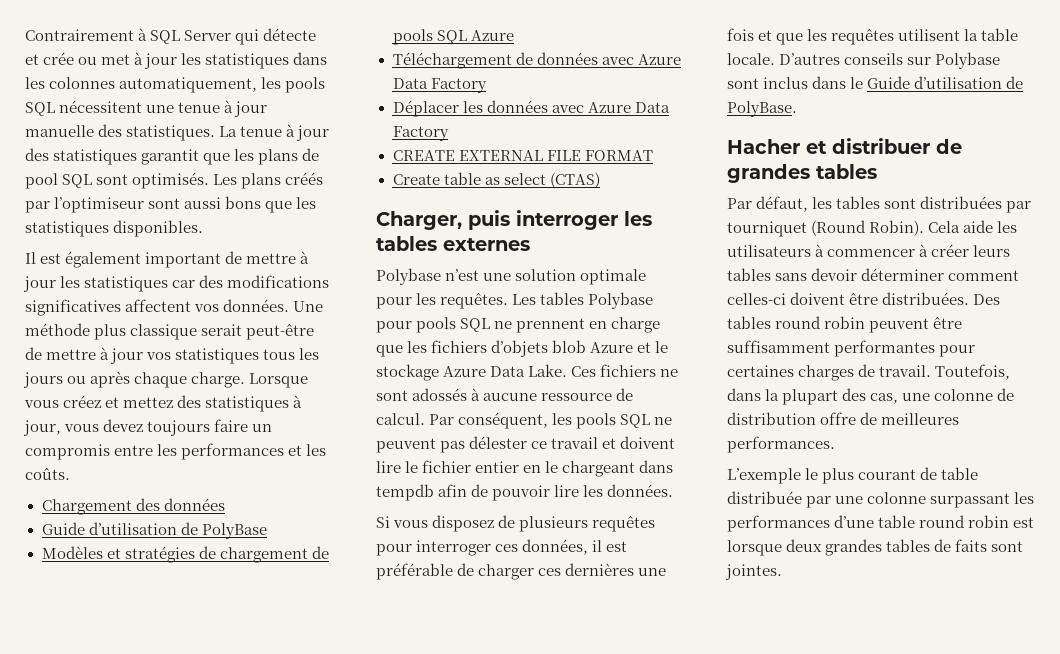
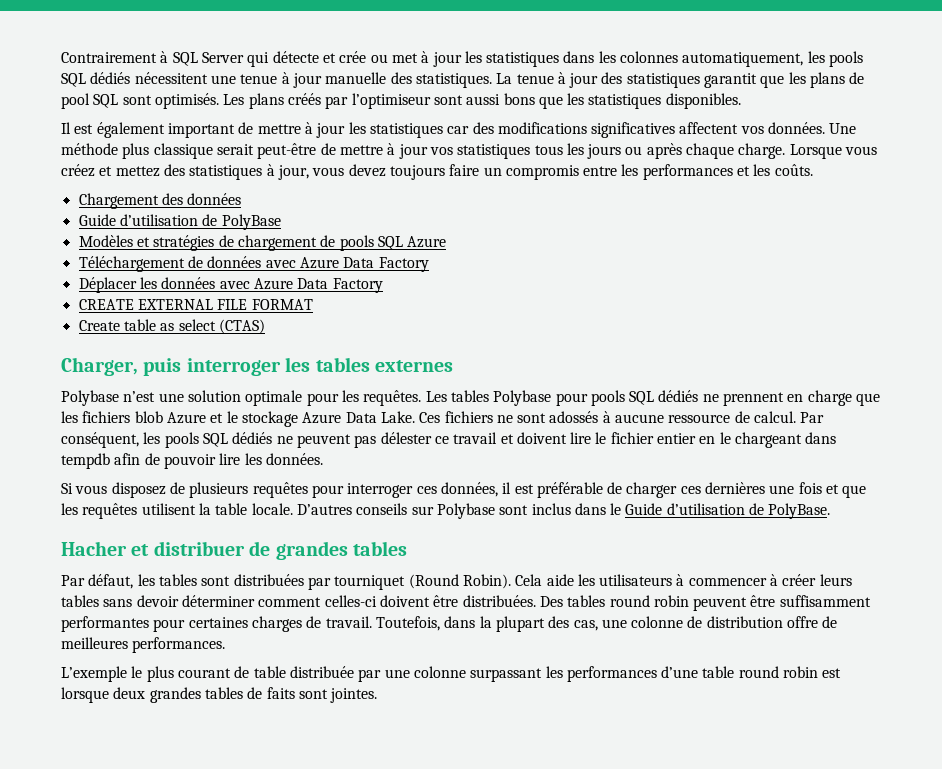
(55, 109) none -> [90,72,131,84] dédiés
(491, 325) none -> [658,390,699,402] dédiés
[491,340,549,357] d’objets -> (131, 417) none
(651, 421) none -> [232,432,273,444] dédiés

